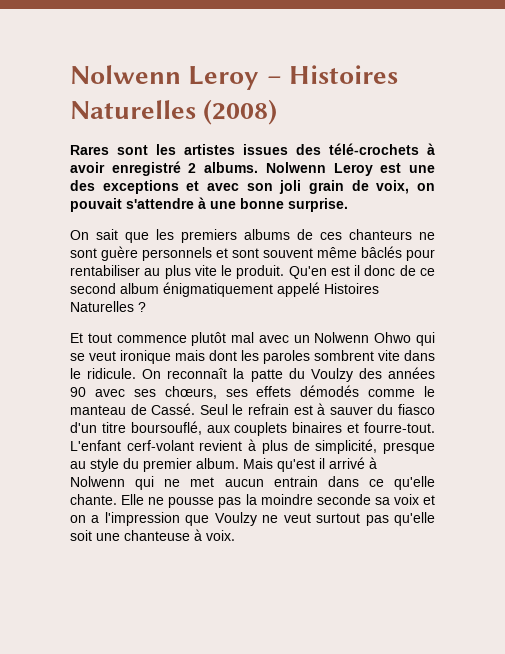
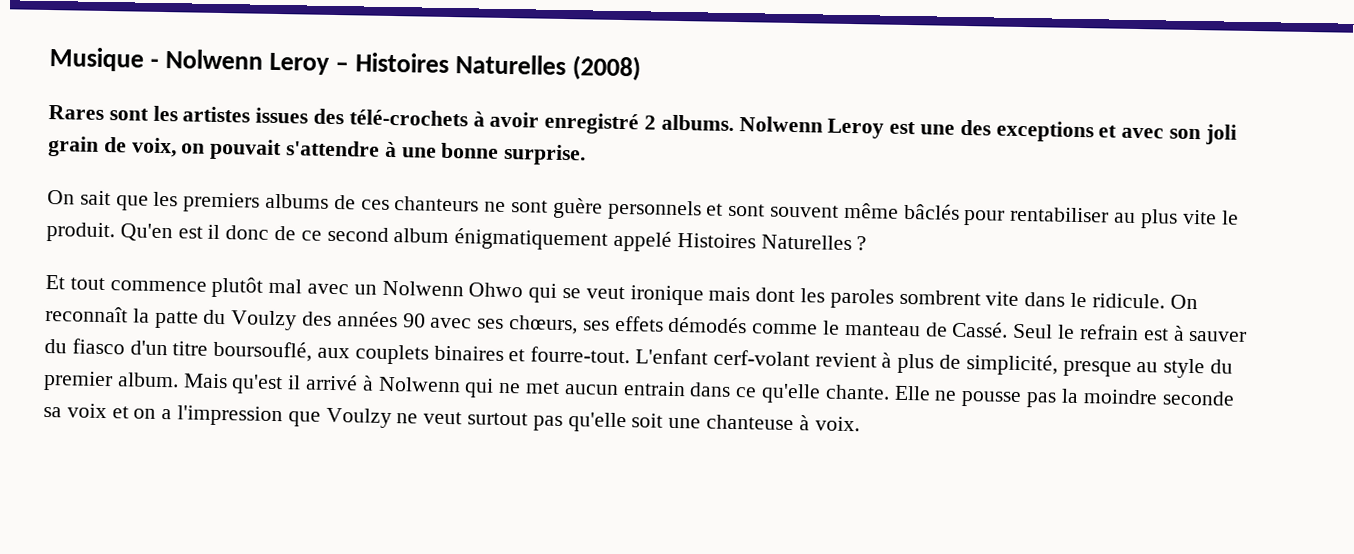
(70, 74) none -> [49,47,160,72] Musique -

